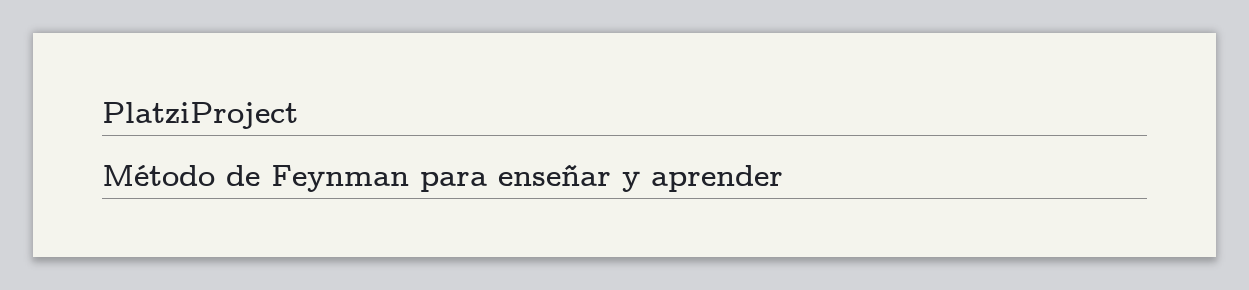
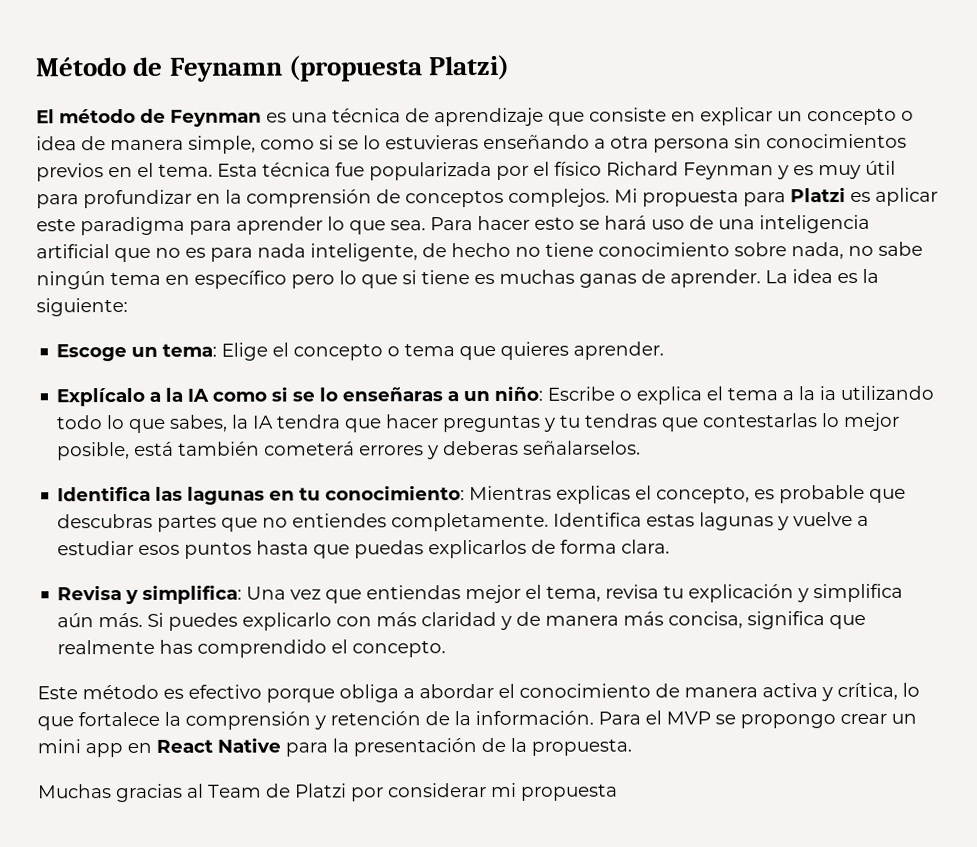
[102,102,298,129] PlatziProject // -> (35, 67) none
[271,164,783,192] Feynman para enseñar y aprender -> [168,54,511,82] [36,107,914,127] [36,133,907,154] [36,160,896,182] [36,187,938,209] [36,214,870,236] [36,241,923,263] [36,268,879,290] [36,298,128,317] [56,341,665,362] [56,385,935,407] [56,412,901,434] [57,440,642,461] [57,484,907,505] [57,511,870,532] [57,539,671,559] [57,583,904,605] [57,611,867,631] [57,639,447,658] [37,682,920,703] [37,710,917,731] [37,737,632,758] [38,782,618,803] Feynamn (propuesta Platzi) // El método de Feynman es una técnica de aprendizaje que consiste en explicar un concepto o idea de manera simple, como si se lo estuvieras enseñando a otra persona sin conocimientos previos en el tema. Esta técnica fue popularizada por el físico Richard Feynman y es muy útil para profundizar en la comprensión de conceptos complejos. Mi propuesta para Platzi es aplicar este paradigma para aprender lo que sea. Para hacer esto se hará uso de una inteligencia artificial que no es para nada inteligente, de hecho no tiene conocimiento sobre nada, no sabe ningún tema en específico pero lo que si tiene es muchas ganas de aprender. La idea es la siguiente: // Escoge un tema: Elige el concepto o tema que quieres aprender. // Explícalo a la IA como si se lo enseñaras a un niño: Escribe o explica el tema a la ia utilizando todo lo que sabes, la IA tendra que hacer preguntas y tu tendras que contestarlas lo mejor posible, está también cometerá errores y deberas señalarselos. // Identifica las lagunas en tu conocimiento: Mientras explicas el concepto, es probable que descubras partes que no entiendes completamente. Identifica estas lagunas y vuelve a estudiar esos puntos hasta que puedas explicarlos de forma clara. // Revisa y simplifica: Una vez que entiendas mejor el tema, revisa tu explicación y simplifica aún más. Si puedes explicarlo con más claridad y de manera más concisa, significa que realmente has comprendido el concepto. // Este método es efectivo porque obliga a abordar el conocimiento de manera activa y crítica, lo que fortalece la comprensión y retención de la información. Para el MVP se propongo crear un mini app en React Native para la presentación de la propuesta. // Muchas gracias al Team de Platzi por considerar mi propuesta

